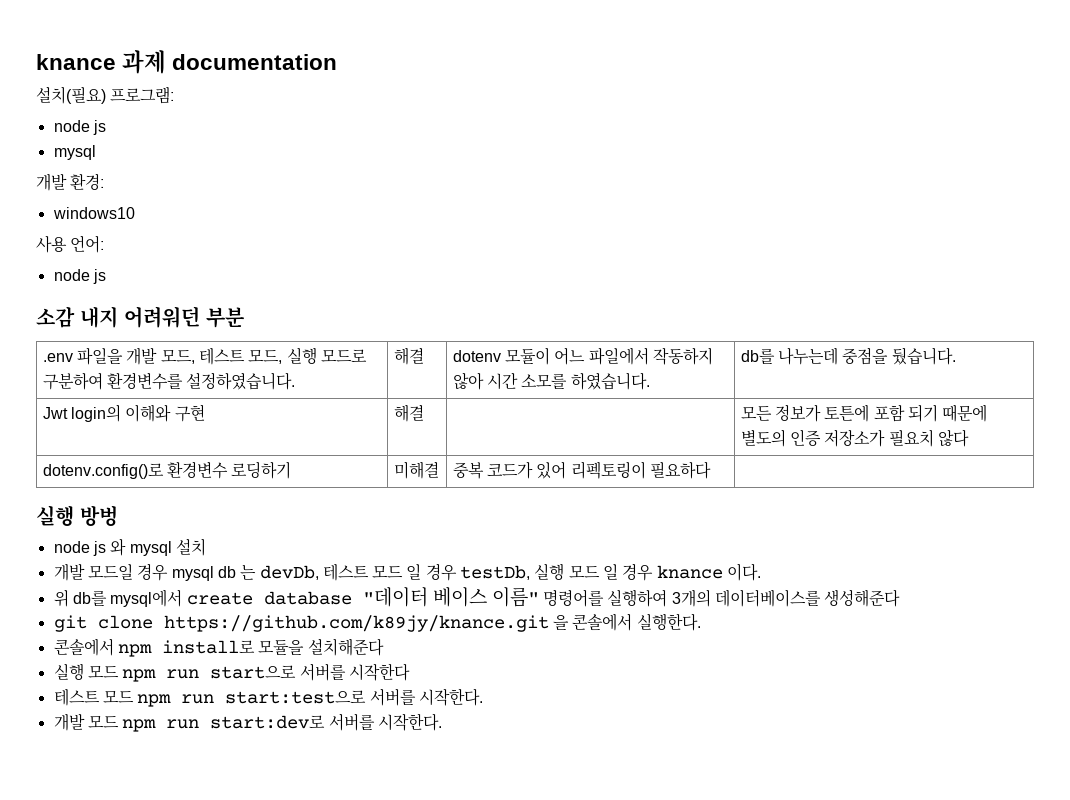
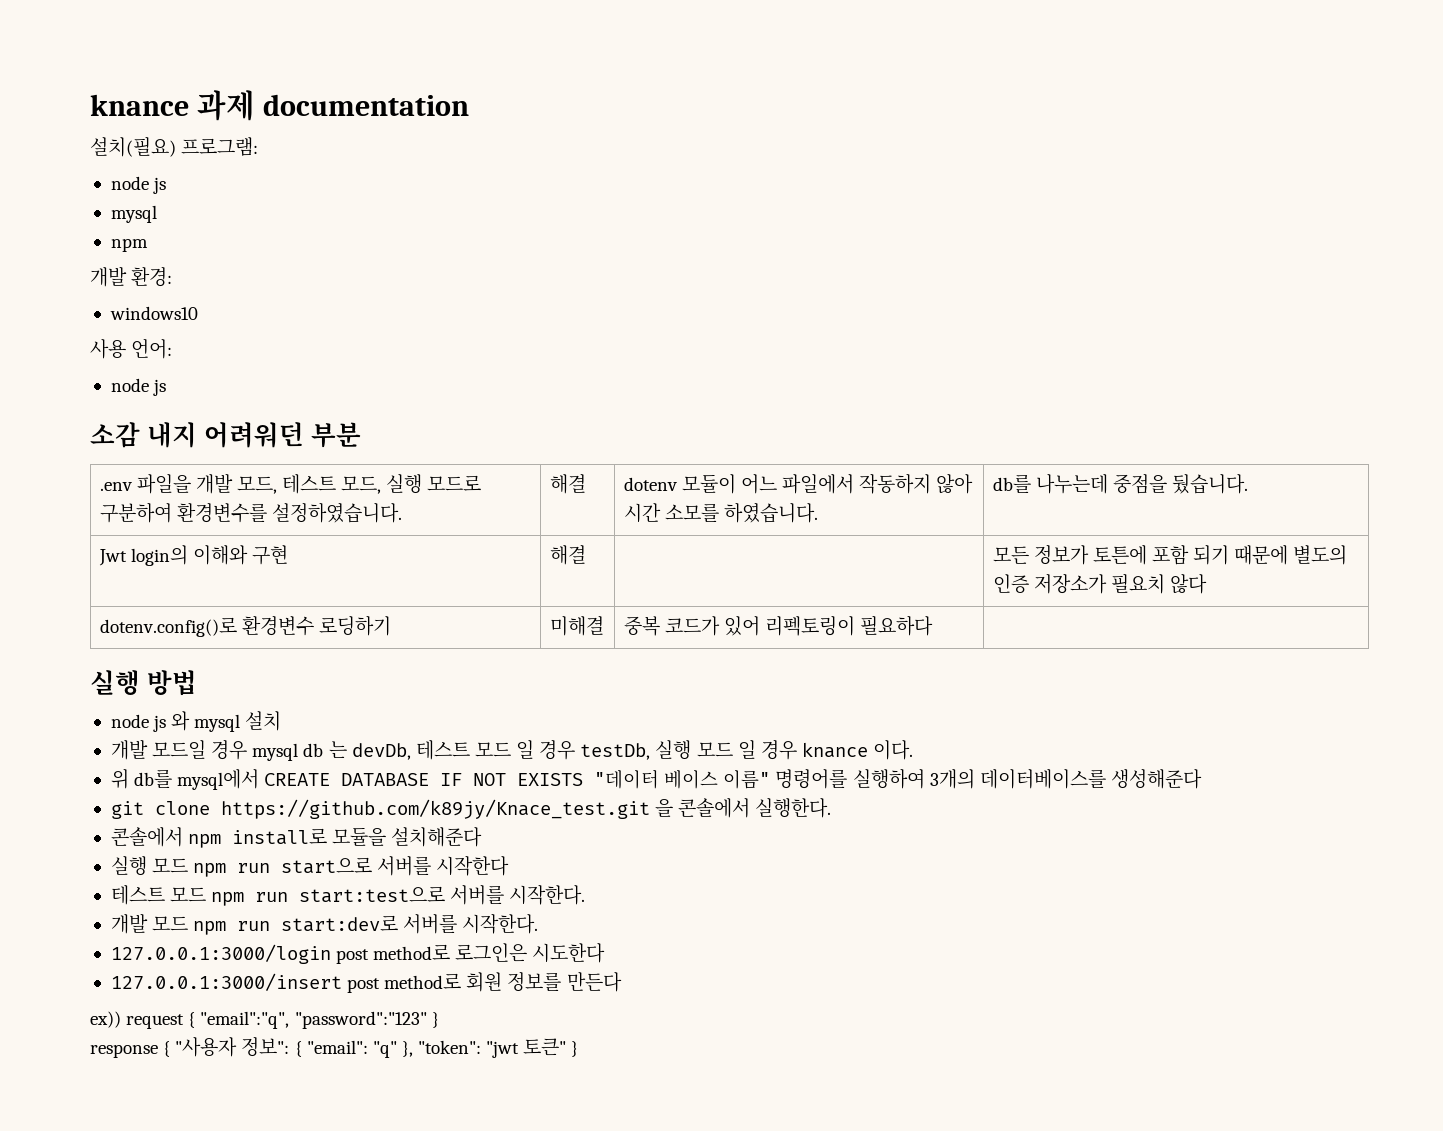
(96, 152) none -> [110,238,148,252] // npm
[80,505,118,526] 방벙 -> [146,670,197,696] 방법
[186,591,352,605] create database -> [264,773,584,786] CREATE DATABASE IF NOT EXISTS
[163,615,549,632] https://github.com/k89jy/knance.git -> [220,799,650,819] https://github.com/k89jy/Knace_test.git
(442, 722) none -> [110,943,606,964] [110,972,622,993] [90,1011,439,1029] [90,1037,579,1058] // 127.0.0.1:3000/login post method로 로그인은 시도한다 // 127.0.0.1:3000/insert post method로 회원 정보를 만든다 // ex)) request { "email":"q", "password":"123" } // response { "사용자 정보": { "email": "q" }, "token": "jwt 토큰" }

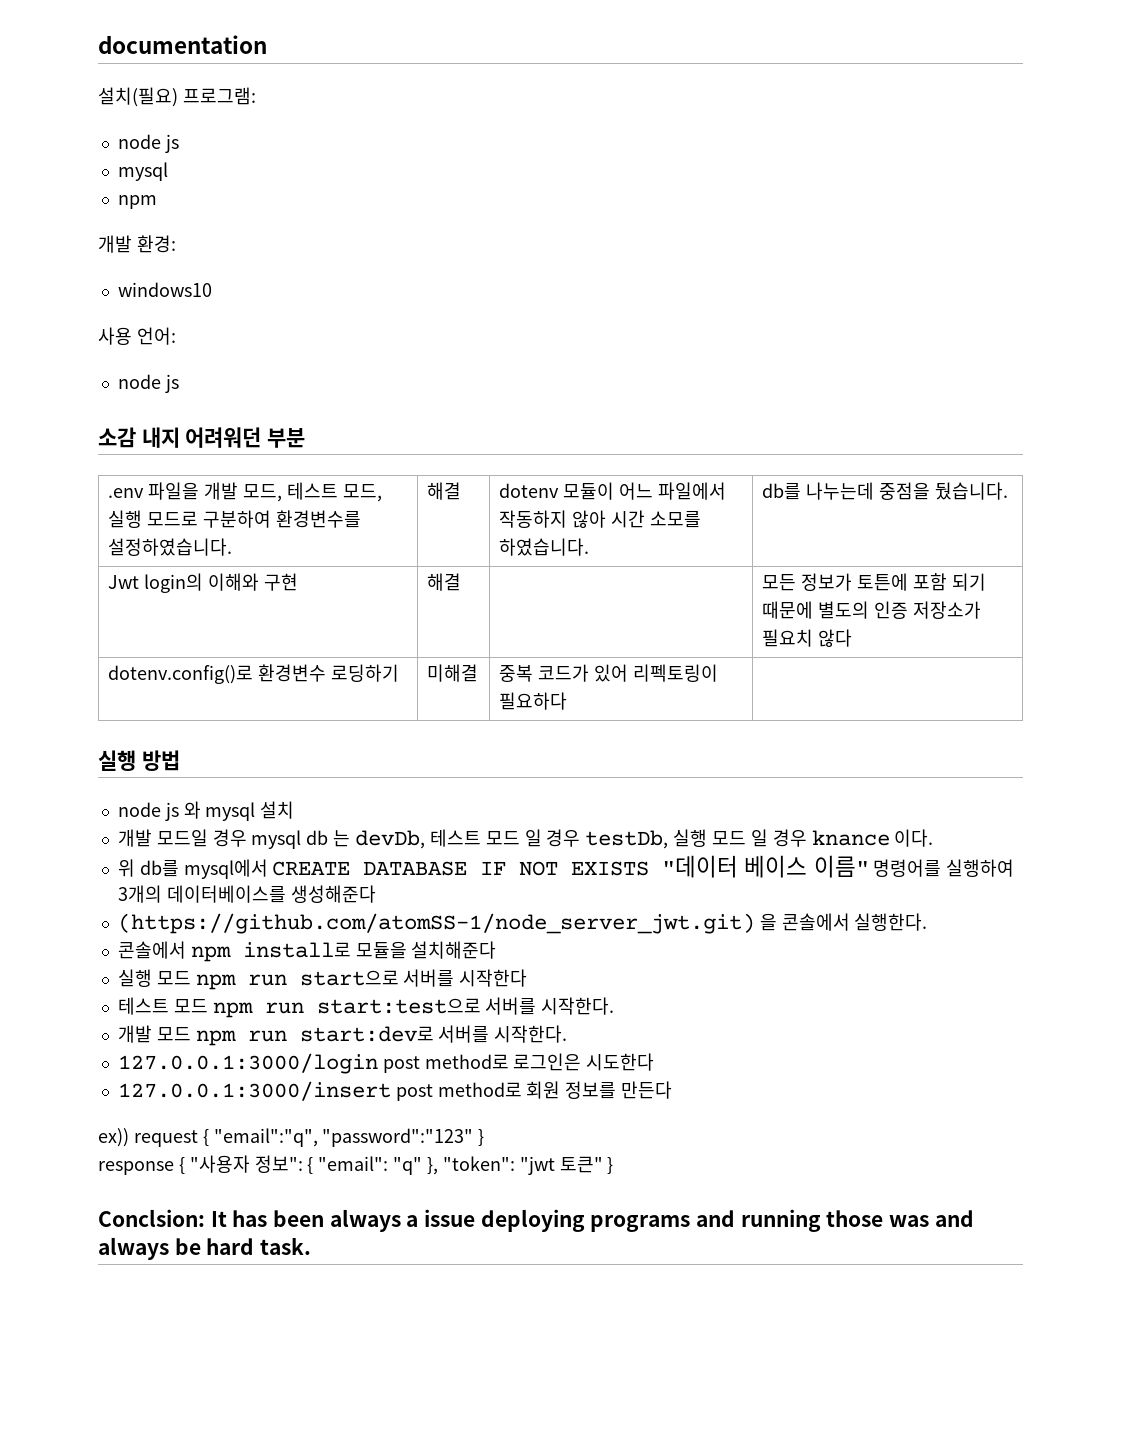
[90,90,255,121] knance 과제 -> (98, 44) none
[110,799,650,819] git clone https://github.com/k89jy/Knace_test.git -> [117,913,755,934] (https://github.com/atomSS-1/node_server_jwt.git)
(579, 1049) none -> [98,1209,974,1232] [98,1237,312,1260] // Conclsion: It has been always a issue deploying programs and running those was and always be hard task.

